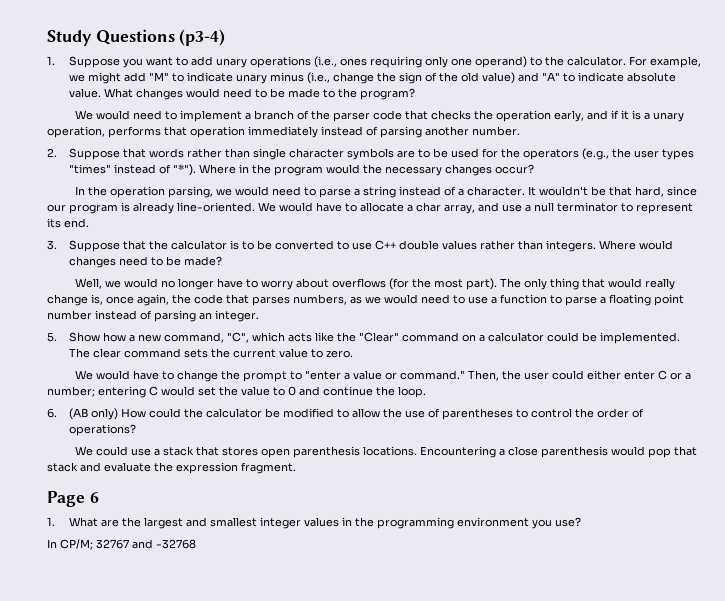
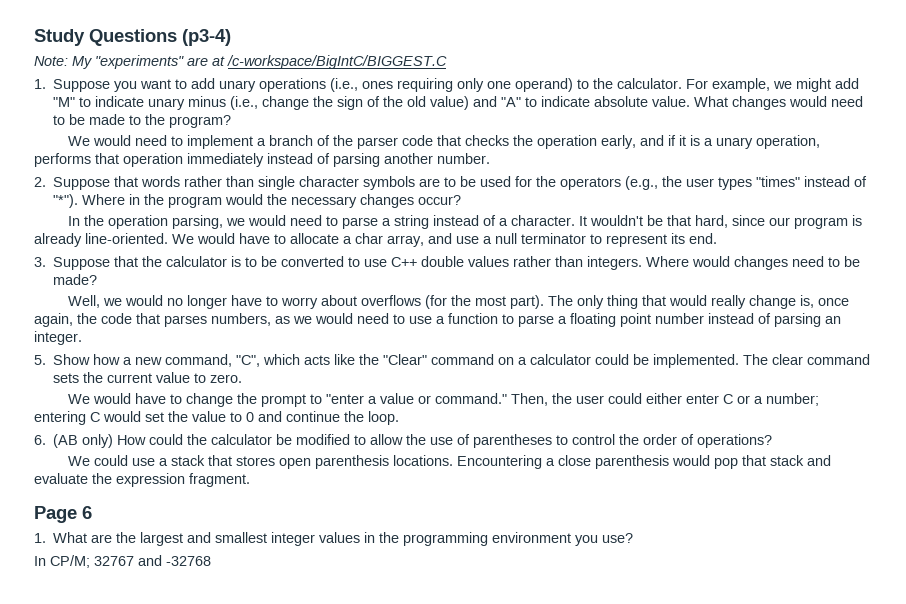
(226, 37) none -> [34,55,447,69] // Note: My "experiments" are at /c-workspace/BigIntC/BIGGEST.C

